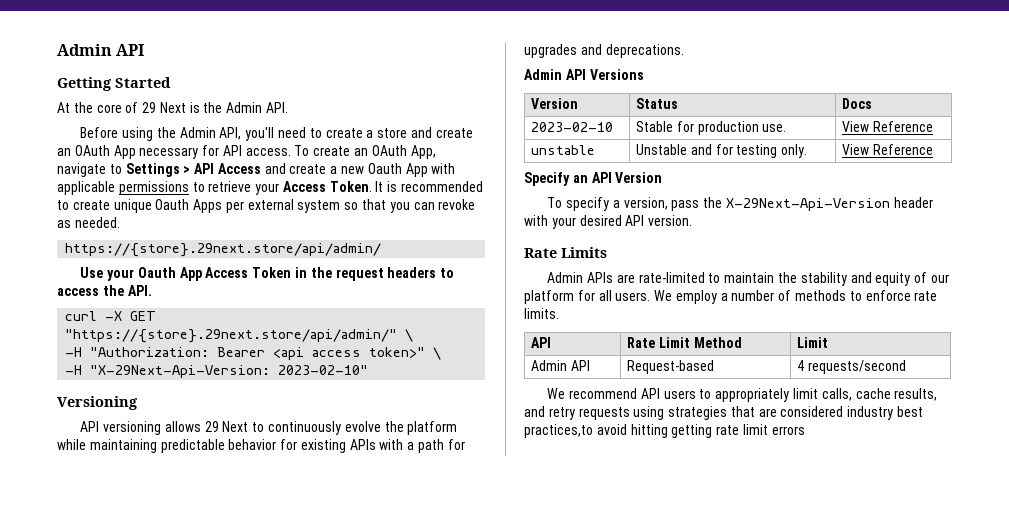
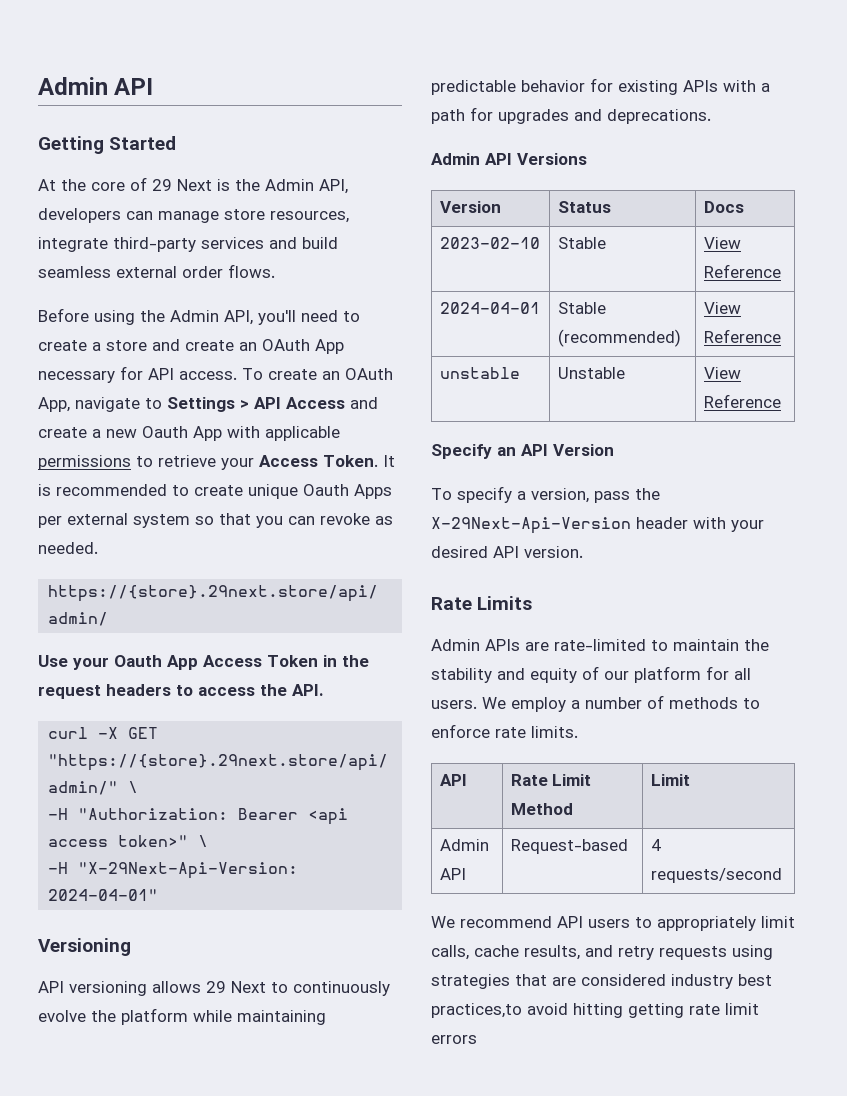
[266,102,289,113] API. -> [319,179,348,194] [38,208,349,223] [38,237,338,252] [38,264,275,278] API, developers can manage store resources, integrate third-party services and build seamless external order flows.
[278,365,369,375] 2023-02-10" -> [48,889,159,901] 2024-04-01"
[676,121,787,135] for production use. -> [703,237,741,249] [703,264,781,278] [439,302,540,314] [557,302,606,314] [557,329,681,347] | View Reference // 2024-04-01 | Stable (recommended)
[690,144,808,158] and for testing only. -> (625, 373) none

